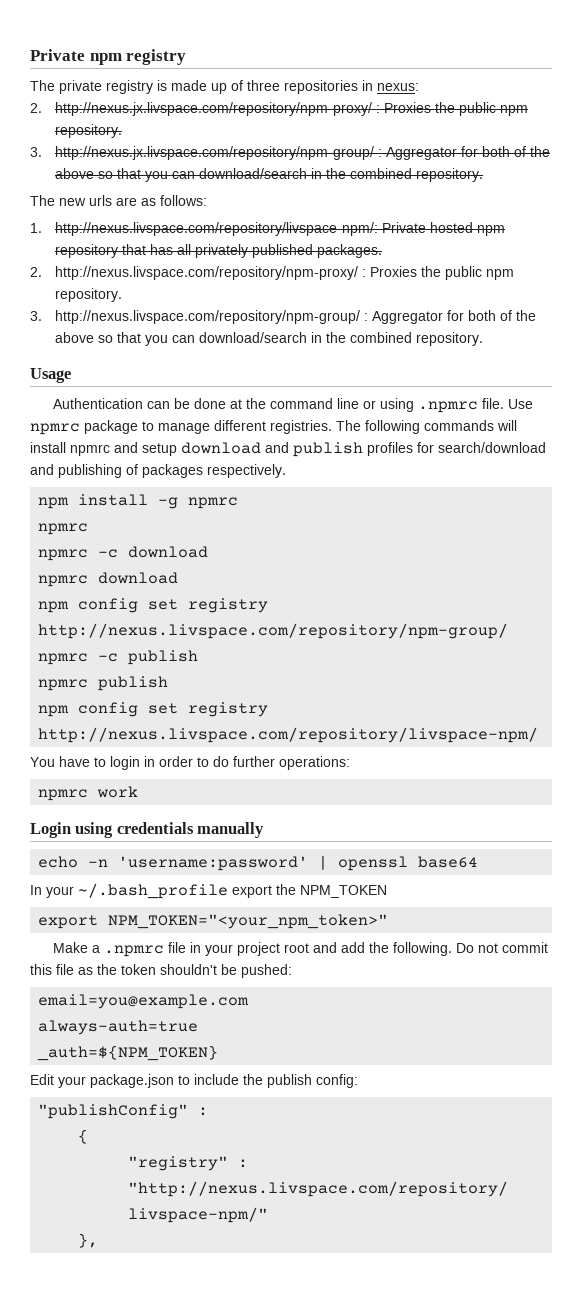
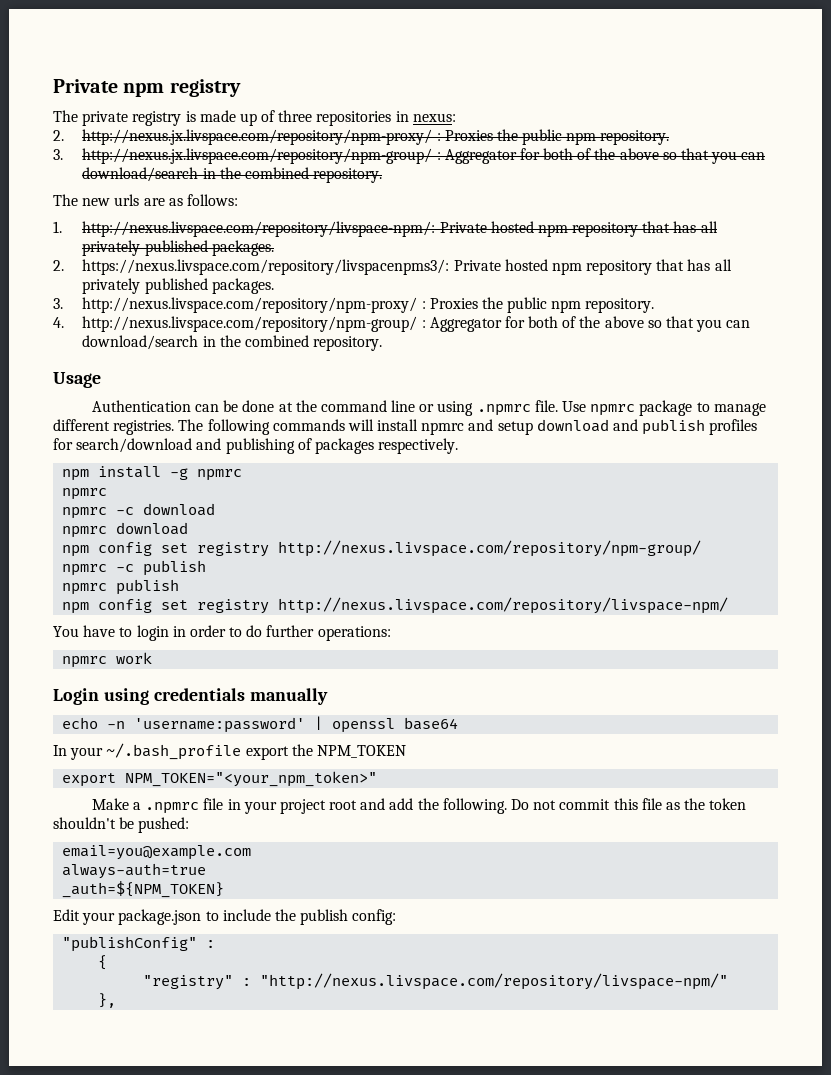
(42, 272) none -> [82,259,732,275] [82,278,274,294] [53,298,63,309] https://nexus.livspace.com/repository/livspacenpms3/: Private hosted npm repository that has all privately published packages. // 3.
[30,311,42,321] 3. -> [53,317,64,328] 4.

